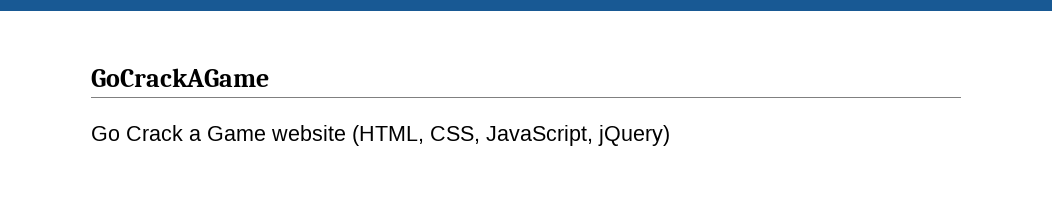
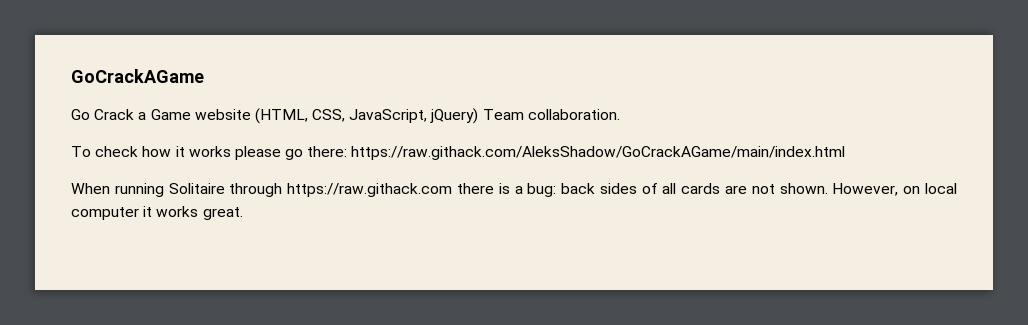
(670, 135) none -> [482,109,620,120] [71,146,846,160] [71,183,957,197] [71,206,243,220] Team collaboration. // To check how it works please go there: https://raw.githack.com/AleksShadow/GoCrackAGame/main/index.html // When running Solitaire through https://raw.githack.com there is a bug: back sides of all cards are not shown. However, on local computer it works great.

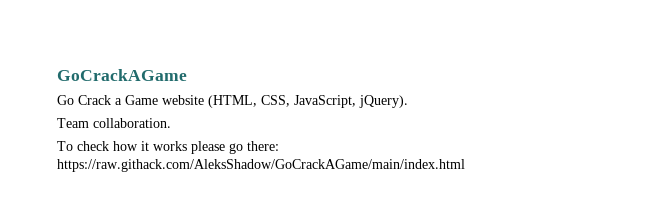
[430,108,479,124] jQuery) -> [359,95,408,108] jQuery). //
[71,183,957,197] [71,206,243,220] // When running Solitaire through https://raw.githack.com there is a bug: back sides of all cards are not shown. However, on local computer it works great. -> (465, 165) none

